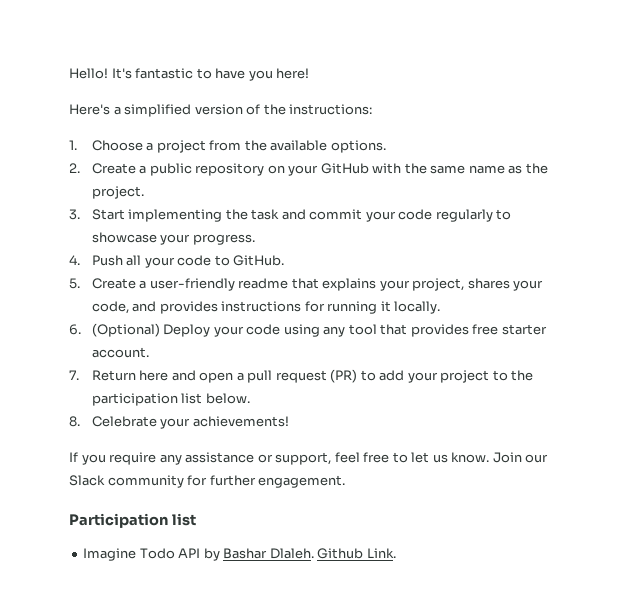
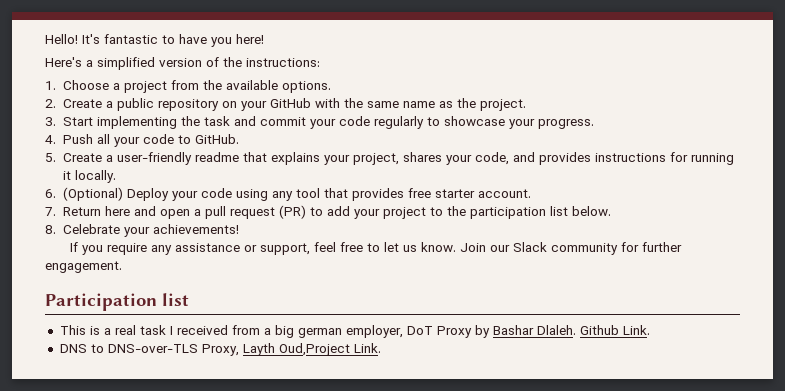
[83,548,201,561] Imagine Todo API -> [59,325,472,338] This is a real task I received from a big german employer, DoT Proxy
(396, 553) none -> [59,343,381,356] // DNS to DNS-over-TLS Proxy, Layth Oud,Project Link.

